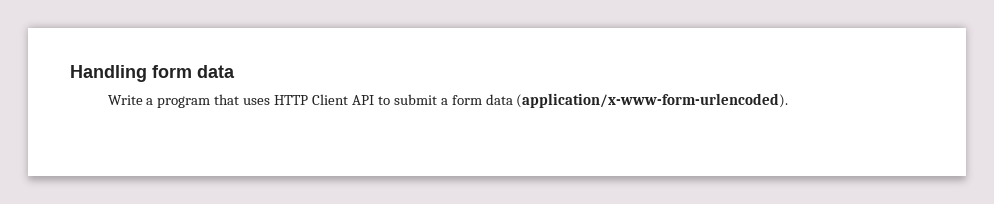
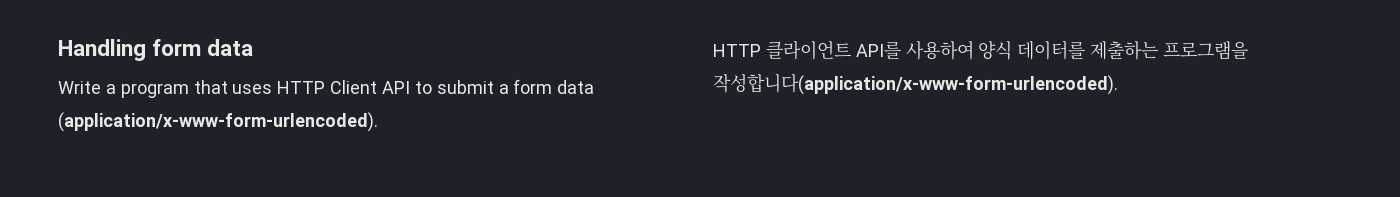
(789, 100) none -> [713,40,1249,60] [713,73,1118,95] // HTTP 클라이언트 API를 사용하여 양식 데이터를 제출하는 프로그램을 작성합니다(application/x-www-form-urlencoded).

